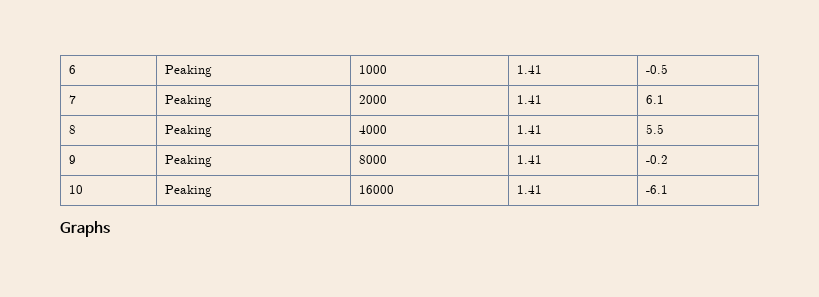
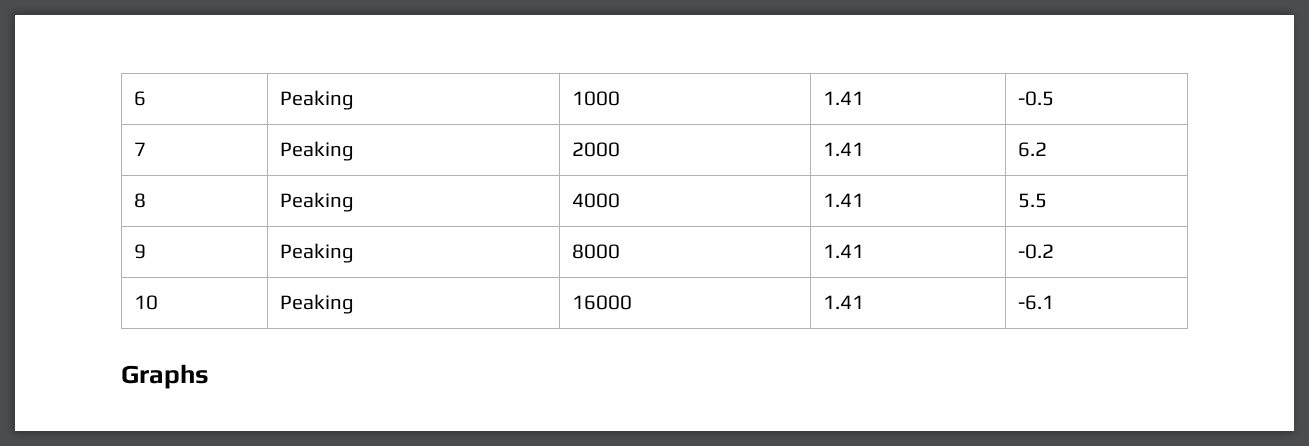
[645,95,664,104] 6.1 -> [1017,142,1047,157] 6.2

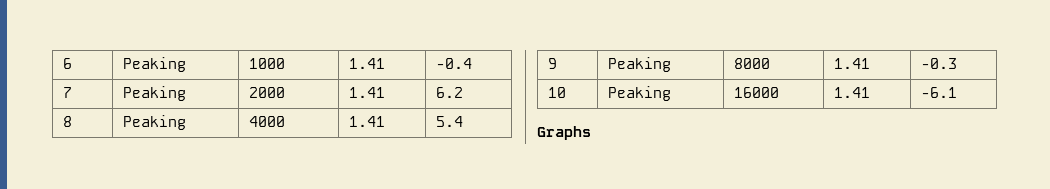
[1017,91,1054,106] -0.5 -> [436,58,473,69] -0.4
[1017,193,1047,208] 5.5 -> [436,116,464,127] 5.4
[1017,244,1054,259] -0.2 -> [921,58,958,69] -0.3

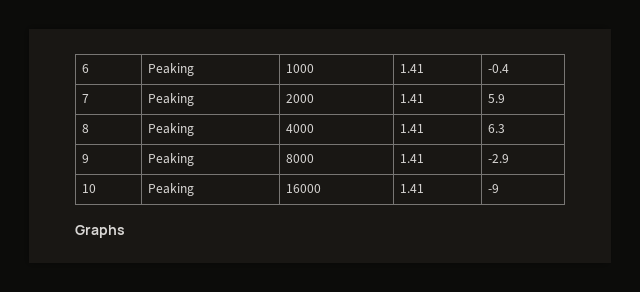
[436,87,464,98] 6.2 -> [488,94,506,103] 5.9
[436,116,464,127] 5.4 -> [488,124,506,133] 6.3
[921,58,958,69] -0.3 -> [488,154,510,163] -2.9
[921,87,958,98] -6.1 -> [488,184,500,193] -9

